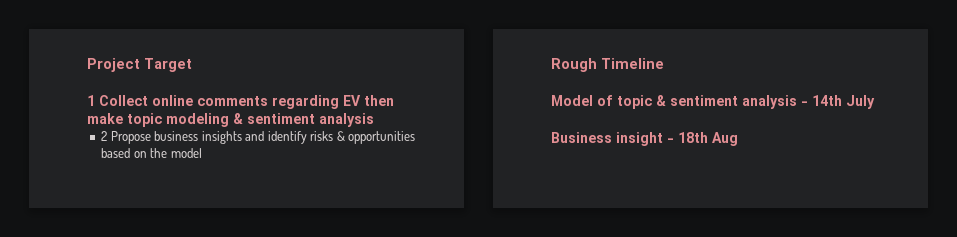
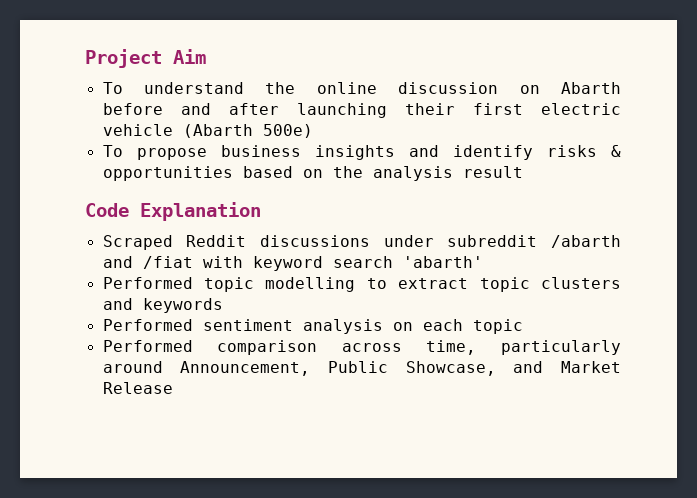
[144,58,192,72] [87,95,394,109] [87,113,374,127] [101,131,151,144] Target // 1 Collect online comments regarding EV then make topic modeling & sentiment analysis // 2 Propose -> [173,49,206,64] [102,82,621,94] [102,103,621,118] [102,124,313,138] [102,145,207,160] Aim // To understand the online discussion on Abarth before and after launching their first electric vehicle (Abarth 500e) // To propose
[170,148,202,158] [551,58,664,72] [551,95,875,109] [551,132,738,146] model // Rough Timeline // Model of topic & sentiment analysis - 14th July // Business insight - 18th Aug -> [372,166,523,181] [85,202,261,221] [102,235,621,250] [102,256,483,271] [102,277,621,292] [102,298,223,313] [102,319,523,334] [102,340,621,355] [102,361,621,376] [102,382,173,394] analysis result // Code Explanation // Scraped Reddit discussions under subreddit /abarth and /fiat with keyword search 'abarth' // Performed topic modelling to extract topic clusters and keywords // Performed sentiment analysis on each topic // Performed comparison across time, particularly around Announcement, Public Showcase, and Market Release

